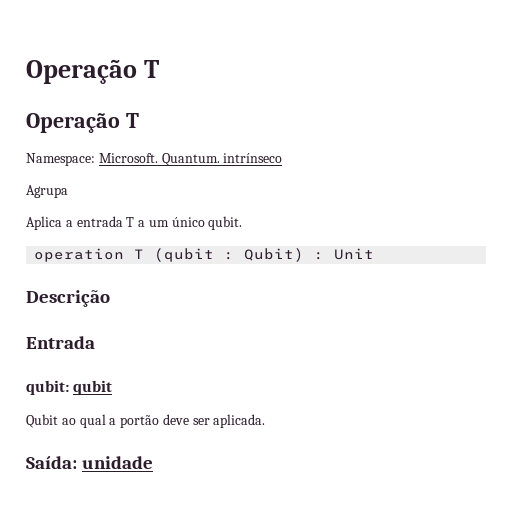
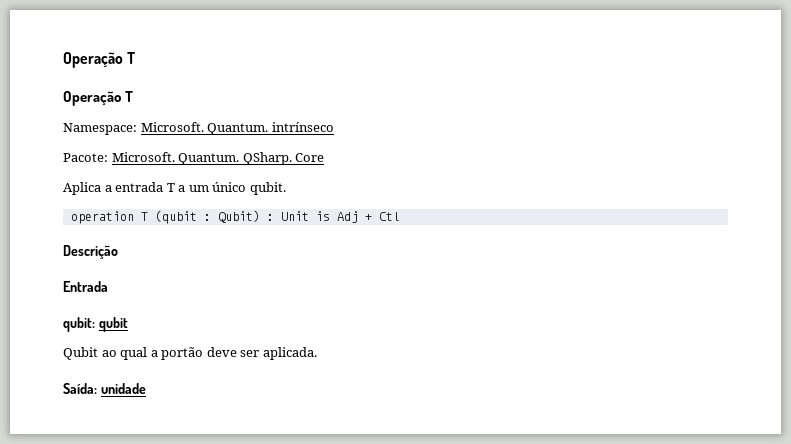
[26,185,68,198] Agrupa -> [63,152,325,165] Pacote: Microsoft. Quantum. QSharp. Core
(375, 254) none -> [315,211,400,223] is Adj + Ctl

